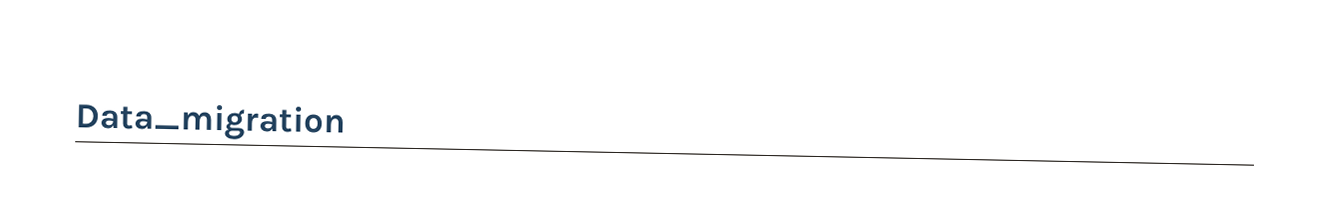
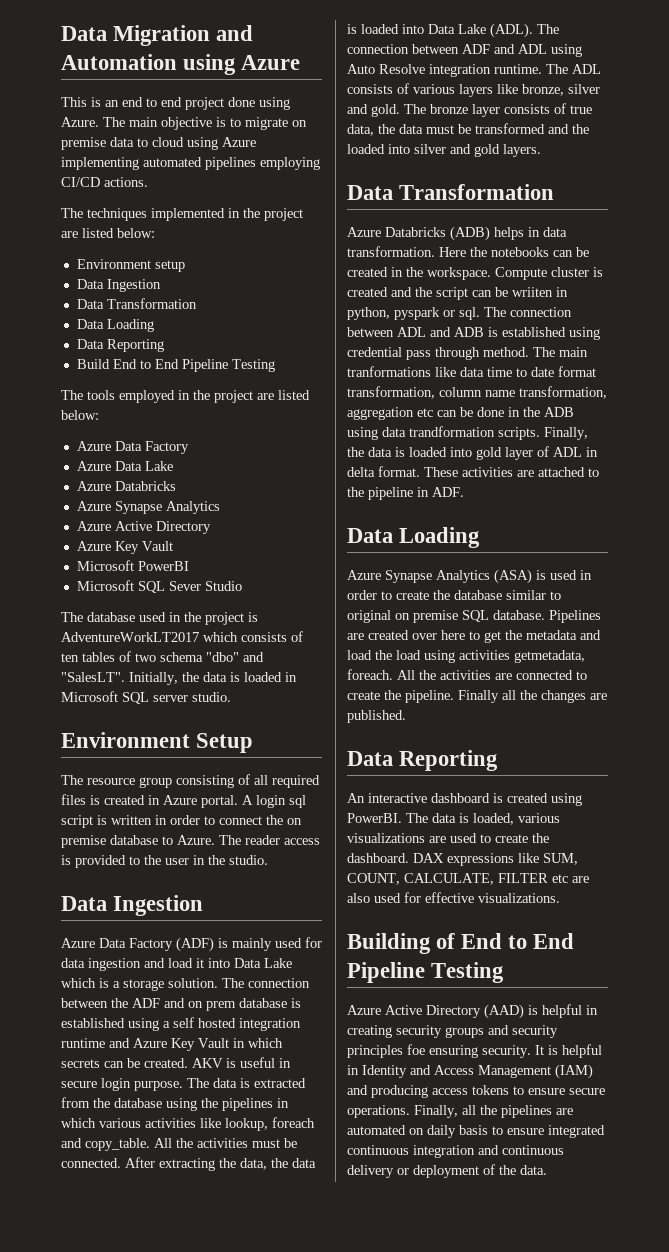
[75,102,346,142] Data_migration -> [61,25,254,46] [61,54,301,75] [61,97,290,110] [61,117,307,130] [61,137,256,150] [61,157,320,170] [61,177,148,187] [61,208,303,221] [61,228,155,238] [76,259,185,272] [76,279,161,292] [76,298,197,309] [76,319,154,332] [76,339,164,352] [76,359,275,372] [61,390,310,403] [61,410,99,420] [76,441,189,454] [76,461,173,471] [76,481,176,491] [76,501,220,514] [76,521,211,534] [76,541,173,554] [76,560,189,571] [76,580,242,593] [61,612,258,625] [61,631,303,642] [61,651,264,662] [61,672,297,685] [61,691,231,704] [61,732,254,753] [61,774,320,788] [61,794,306,808] [61,815,302,828] [61,835,320,848] [61,855,268,868] [61,895,204,916] [61,937,322,952] [61,958,292,971] [61,978,310,991] [61,998,301,1011] [61,1017,301,1031] [61,1038,283,1051] [61,1057,291,1068] [61,1078,306,1091] [61,1097,289,1111] [61,1117,315,1131] [61,1138,297,1151] [61,1157,316,1171] [347,23,559,38] [347,44,582,57] [347,64,601,77] [347,83,600,97] [347,103,592,117] [347,123,589,136] [347,144,541,157] [347,184,555,200] [347,226,567,241] [347,246,589,257] [347,267,603,280] [347,287,568,300] [347,307,572,320] [347,327,600,340] [347,347,588,360] [347,366,596,377] [347,386,607,399] [347,407,574,420] [347,426,588,440] [347,446,598,460] [347,466,599,477] [347,487,464,500] [347,527,481,548] [347,569,592,584] [347,590,561,600] [347,610,601,623] [347,630,601,643] [347,650,585,663] [347,669,587,680] [347,690,607,703] [347,710,406,723] [347,750,499,771] [347,793,582,806] [347,813,560,825] [347,833,549,843] [347,853,578,866] [347,873,589,885] [347,892,560,903] [347,933,575,954] [347,962,505,983] [347,1004,598,1019] [347,1025,558,1038] [347,1044,602,1058] [347,1064,593,1079] [347,1085,605,1098] [347,1105,573,1118] [347,1125,605,1138] [347,1145,564,1158] [347,1164,547,1178] Data Migration and Automation using Azure // This is an end to end project done using Azure. The main objective is to migrate on premise data to cloud using Azure implementing automated pipelines employing CI/CD actions. // The techniques implemented in the project are listed below: // Environment setup // Data Ingestion // Data Transformation // Data Loading // Data Reporting // Build End to End Pipeline Testing // The tools employed in the project are listed below: // Azure Data Factory // Azure Data Lake // Azure Databricks // Azure Synapse Analytics // Azure Active Directory // Azure Key Vault // Microsoft PowerBI // Microsoft SQL Sever Studio // The database used in the project is AdventureWorkLT2017 which consists of ten tables of two schema "dbo" and "SalesLT". Initially, the data is loaded in Microsoft SQL server studio. // Environment Setup // The resource group consisting of all required files is created in Azure portal. A login sql script is written in order to connect the on premise database to Azure. The reader access is provided to the user in the studio. // Data Ingestion // Azure Data Factory (ADF) is mainly used for data ingestion and load it into Data Lake which is a storage solution. The connection between the ADF and on prem database is established using a self hosted integration runtime and Azure Key Vault in which secrets can be created. AKV is useful in secure login purpose. The data is extracted from the database using the pipelines in which various activities like lookup, foreach and copy_table. All the activities must be connected. After extracting the data, the data is loaded into Data Lake (ADL). The connection between ADF and ADL using Auto Resolve integration runtime. The ADL consists of various layers like bronze, silver and gold. The bronze layer consists of true data, the data must be transformed and the loaded into silver and gold layers. // Data Transformation // Azure Databricks (ADB) helps in data transformation. Here the notebooks can be created in the workspace. Compute cluster is created and the script can be wriiten in python, pyspark or sql. The connection between ADL and ADB is established using credential pass through method. The main tranformations like data time to date format transformation, column name transformation, aggregation etc can be done in the ADB using data trandformation scripts. Finally, the data is loaded into gold layer of ADL in delta format. These activities are attached to the pipeline in ADF. // Data Loading // Azure Synapse Analytics (ASA) is used in order to create the database similar to original on premise SQL database. Pipelines are created over here to get the metadata and load the load using activities getmetadata, foreach. All the activities are connected to create the pipeline. Finally all the changes are published. // Data Reporting // An interactive dashboard is created using PowerBI. The data is loaded, various visualizations are used to create the dashboard. DAX expressions like SUM, COUNT, CALCULATE, FILTER etc are also used for effective visualizations. // Building of End to End Pipeline Testing // Azure Active Directory (AAD) is helpful in creating security groups and security principles foe ensuring security. It is helpful in Identity and Access Management (IAM) and producing access tokens to ensure secure operations. Finally, all the pipelines are automated on daily basis to ensure integrated continuous integration and continuous delivery or deployment of the data.

